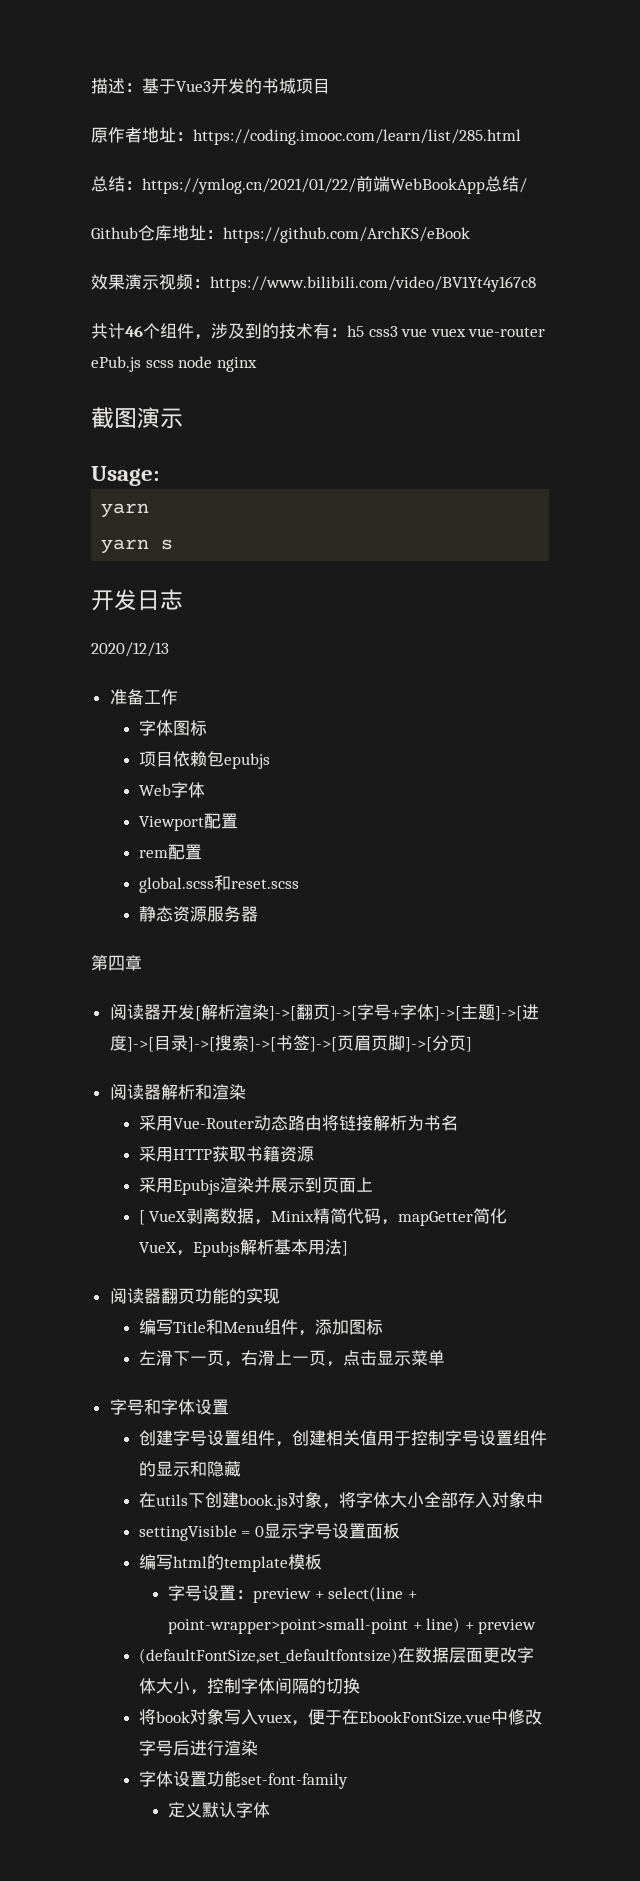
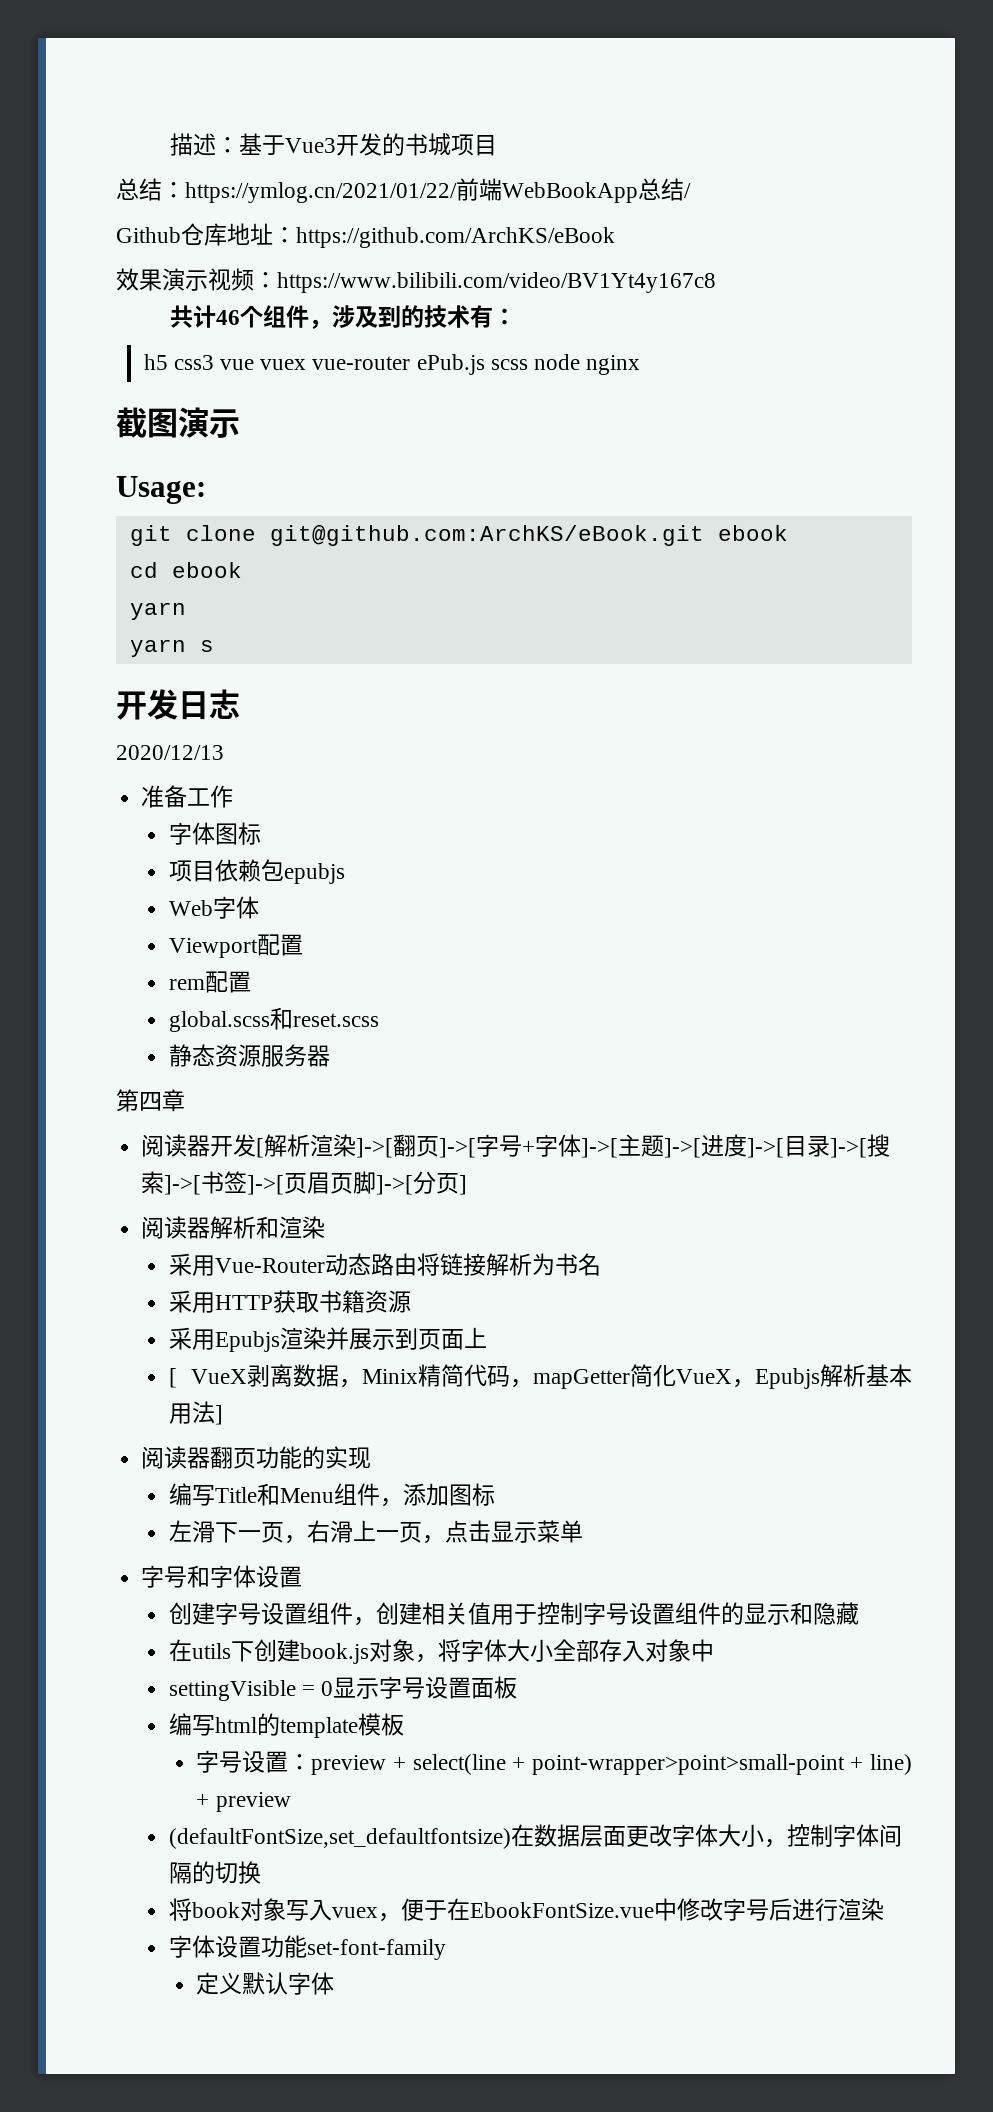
[91,127,521,145] // 原作者地址：https://coding.imooc.com/learn/list/285.html -> (497, 145) none
(347, 332) none -> (516, 316) //
(159, 476) none -> [129,525,788,546] [129,562,242,578] // git clone git@github.com:ArchKS/eBook.git ebook // cd ebook

